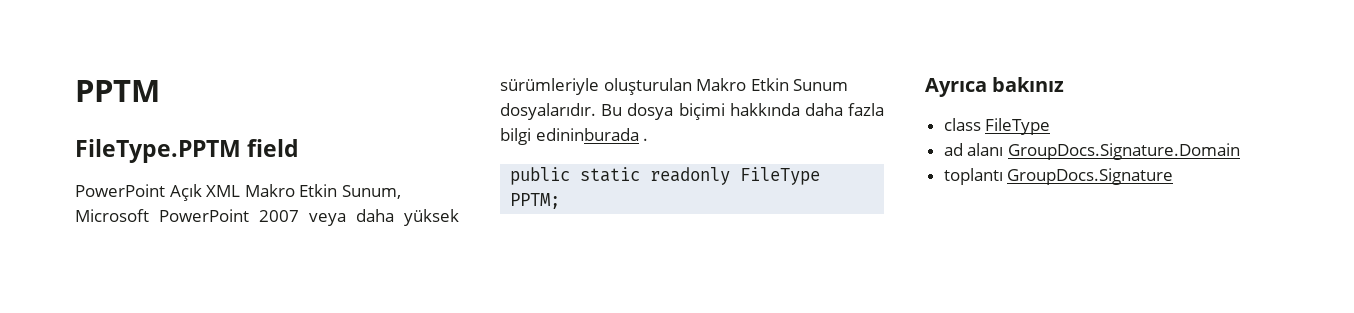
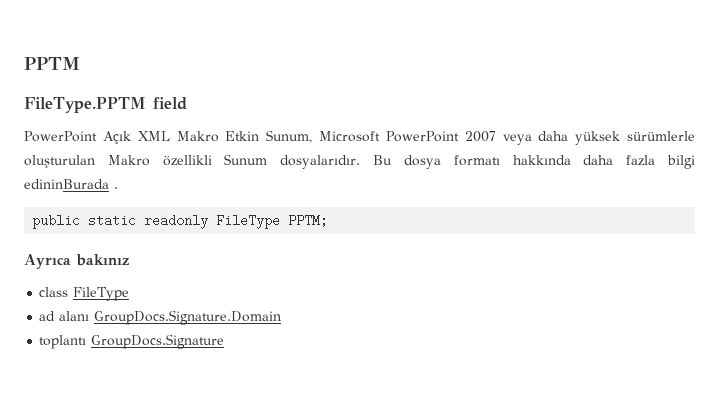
[500,78,599,95] sürümleriyle -> [627,131,695,141] sürümlerle
[750,78,789,91] Etkin -> [162,155,212,166] özellikli
[678,103,725,120] biçimi -> [453,155,500,166] formatı
[535,128,639,141] edininburada -> [24,179,109,189] edininBurada

